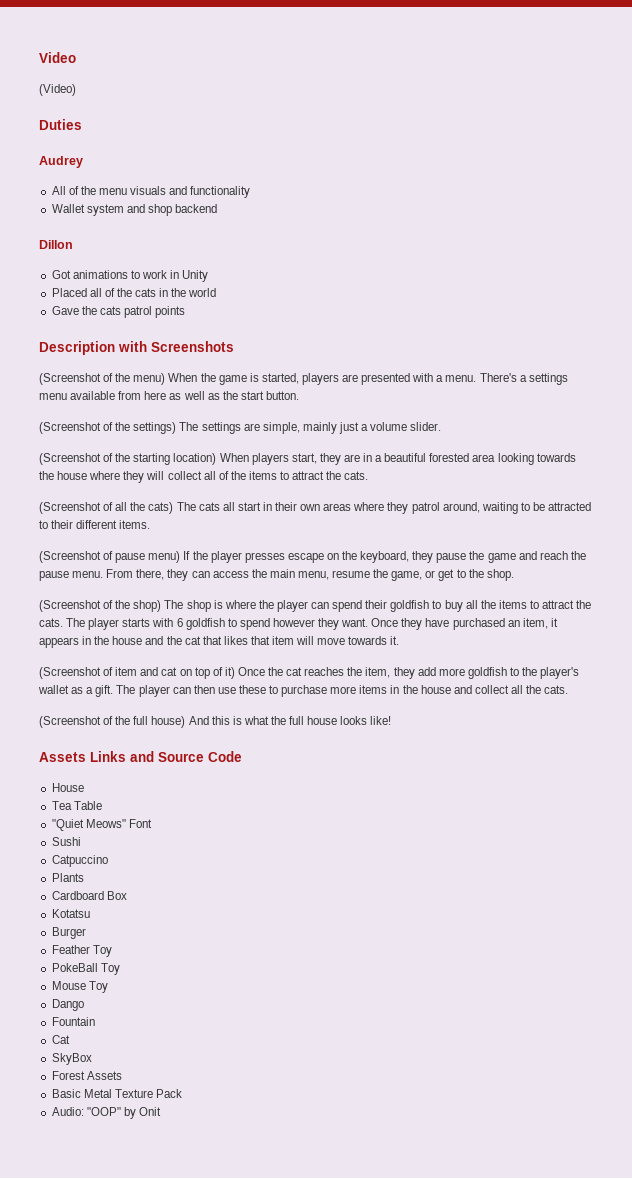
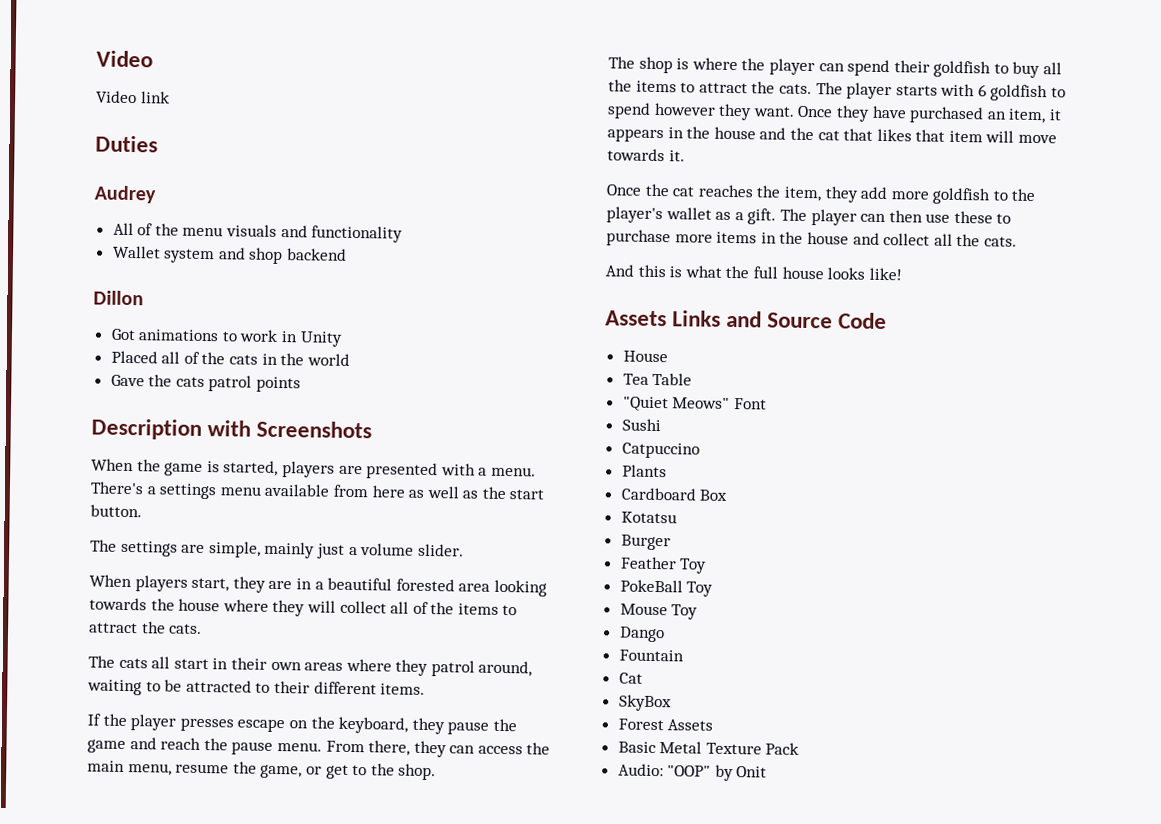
[39,84,76,96] (Video) -> [96,90,170,104] Video link
[39,373,166,385] (Screenshot of the menu) -> (373, 429) none
[39,422,177,434] (Screenshot of the settings) -> (142, 511) none
[39,453,217,465] (Screenshot of the starting location) -> (464, 550) none
[39,502,174,514] (Screenshot of all the cats) -> (203, 628) none
[39,551,181,563] (Screenshot of pause menu) -> (426, 689) none
[39,600,162,612] (Screenshot of the shop) -> (437, 772) none
[39,667,235,679] (Screenshot of item and cat on top of it) -> (685, 156) none
[39,716,186,728] (Screenshot of the full house) -> (1017, 241) none

